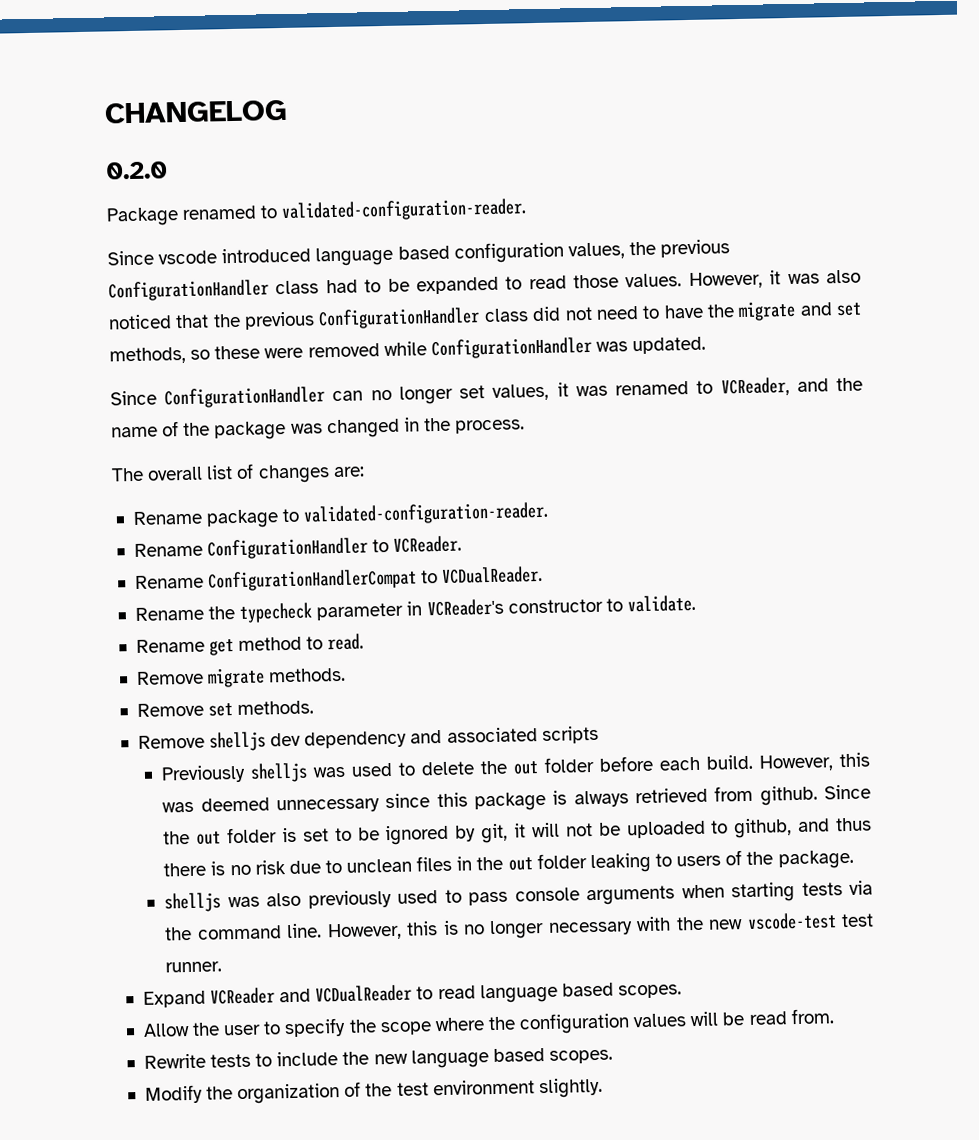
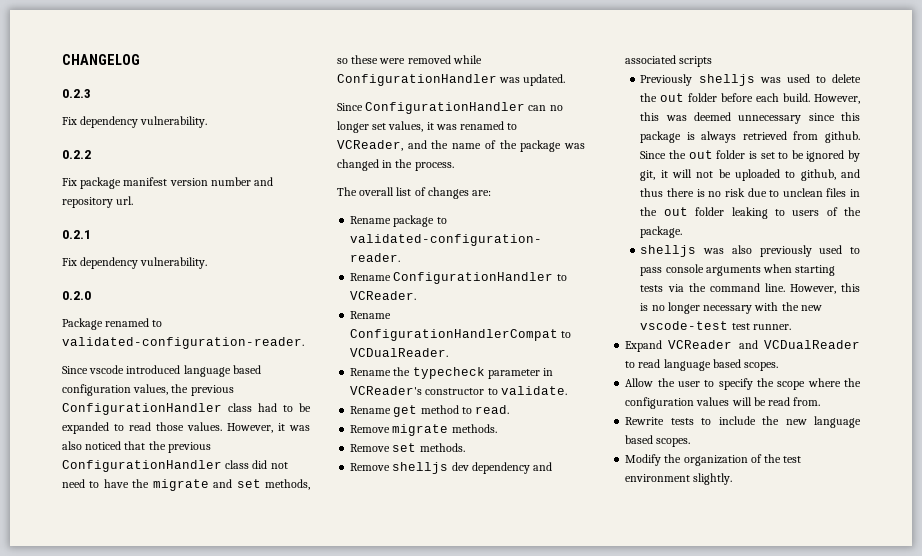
(288, 111) none -> [62,89,91,98] [62,116,208,128] [62,150,91,159] [62,177,274,189] [62,196,134,208] [62,230,91,239] [62,257,208,269] // 0.2.3 // Fix dependency vulnerability. // 0.2.2 // Fix package manifest version number and repository url. // 0.2.1 // Fix dependency vulnerability.

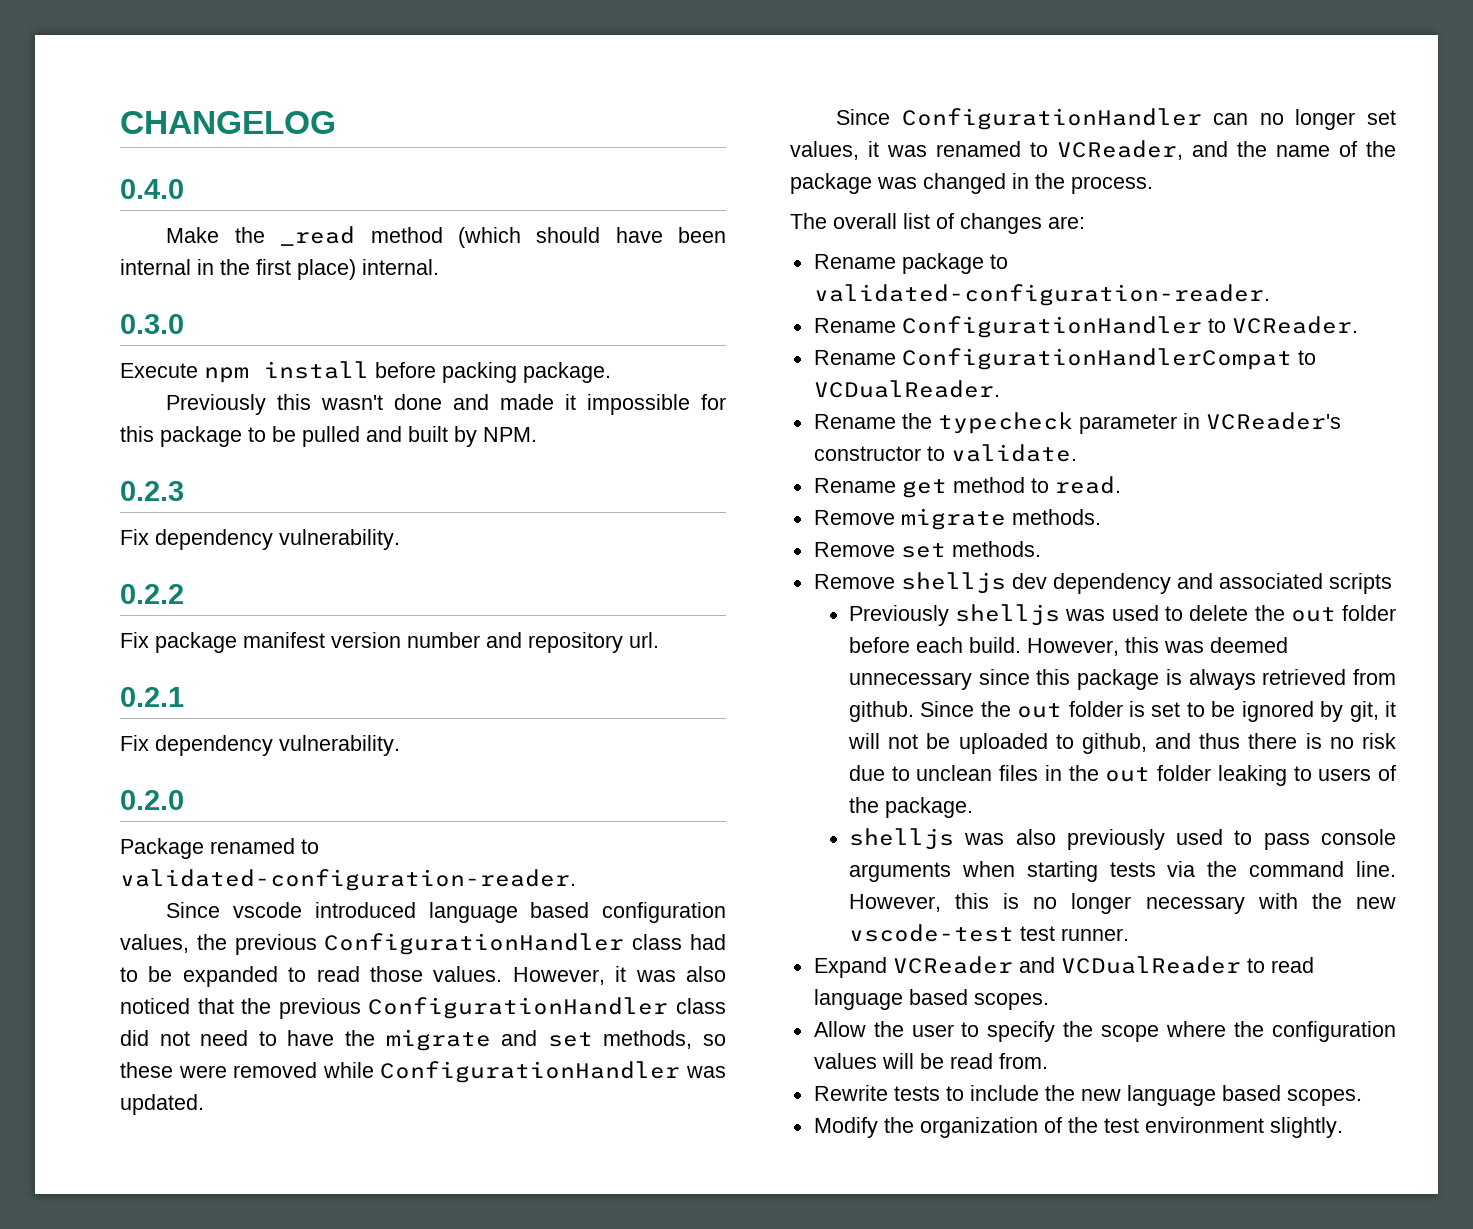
(140, 59) none -> [120,179,184,199] [166,226,726,248] [120,259,439,280] [120,314,184,334] [120,361,611,383] [166,394,726,415] [120,426,537,447] // 0.4.0 // Make the _read method (which should have been internal in the first place) internal. // 0.3.0 // Execute npm install before packing package. // Previously this wasn't done and made it impossible for this package to be pulled and built by NPM.

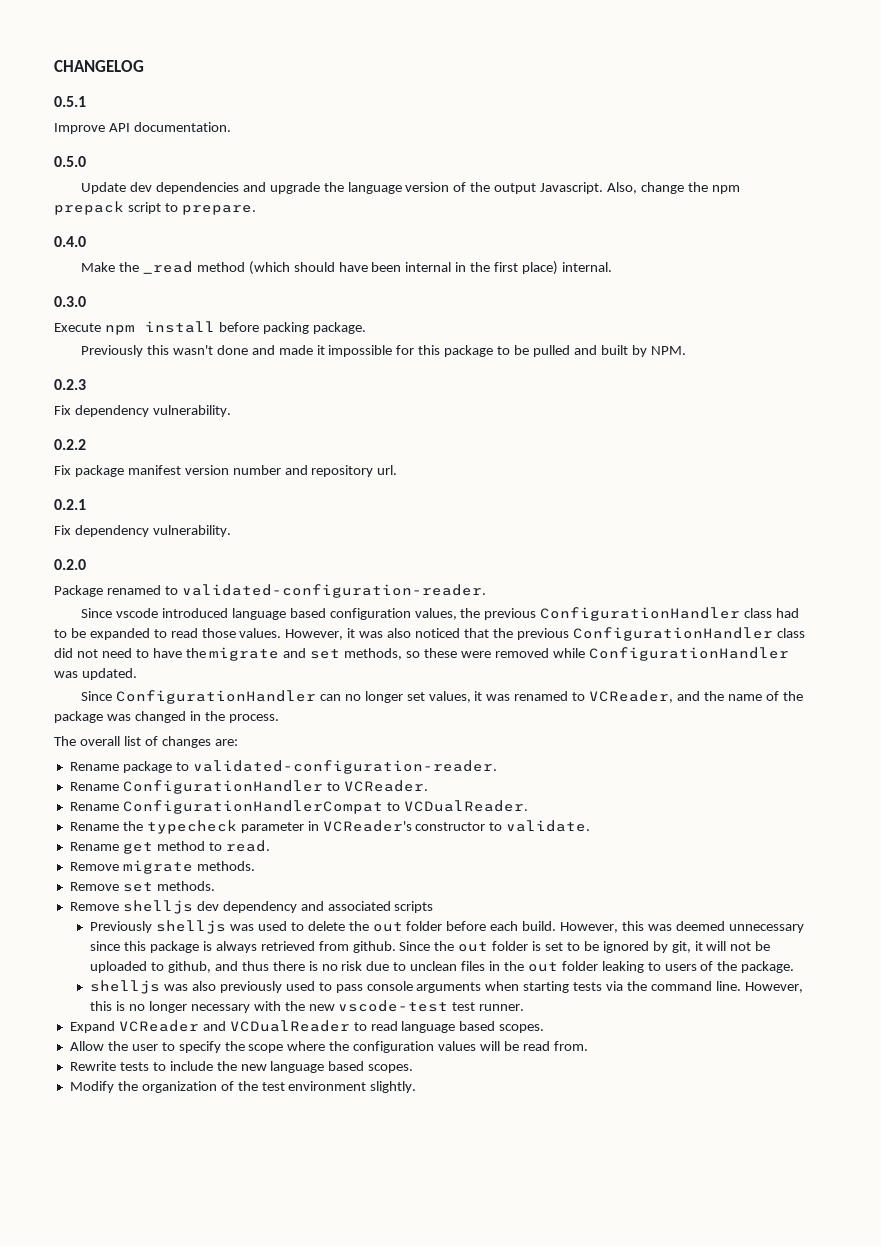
(336, 122) none -> [54,96,86,107] [54,122,231,134] [54,156,86,167] [81,182,740,194] [54,201,256,215] // 0.5.1 // Improve API documentation. // 0.5.0 // Update dev dependencies and upgrade the language version of the output Javascript. Also, change the npm prepack script to prepare.

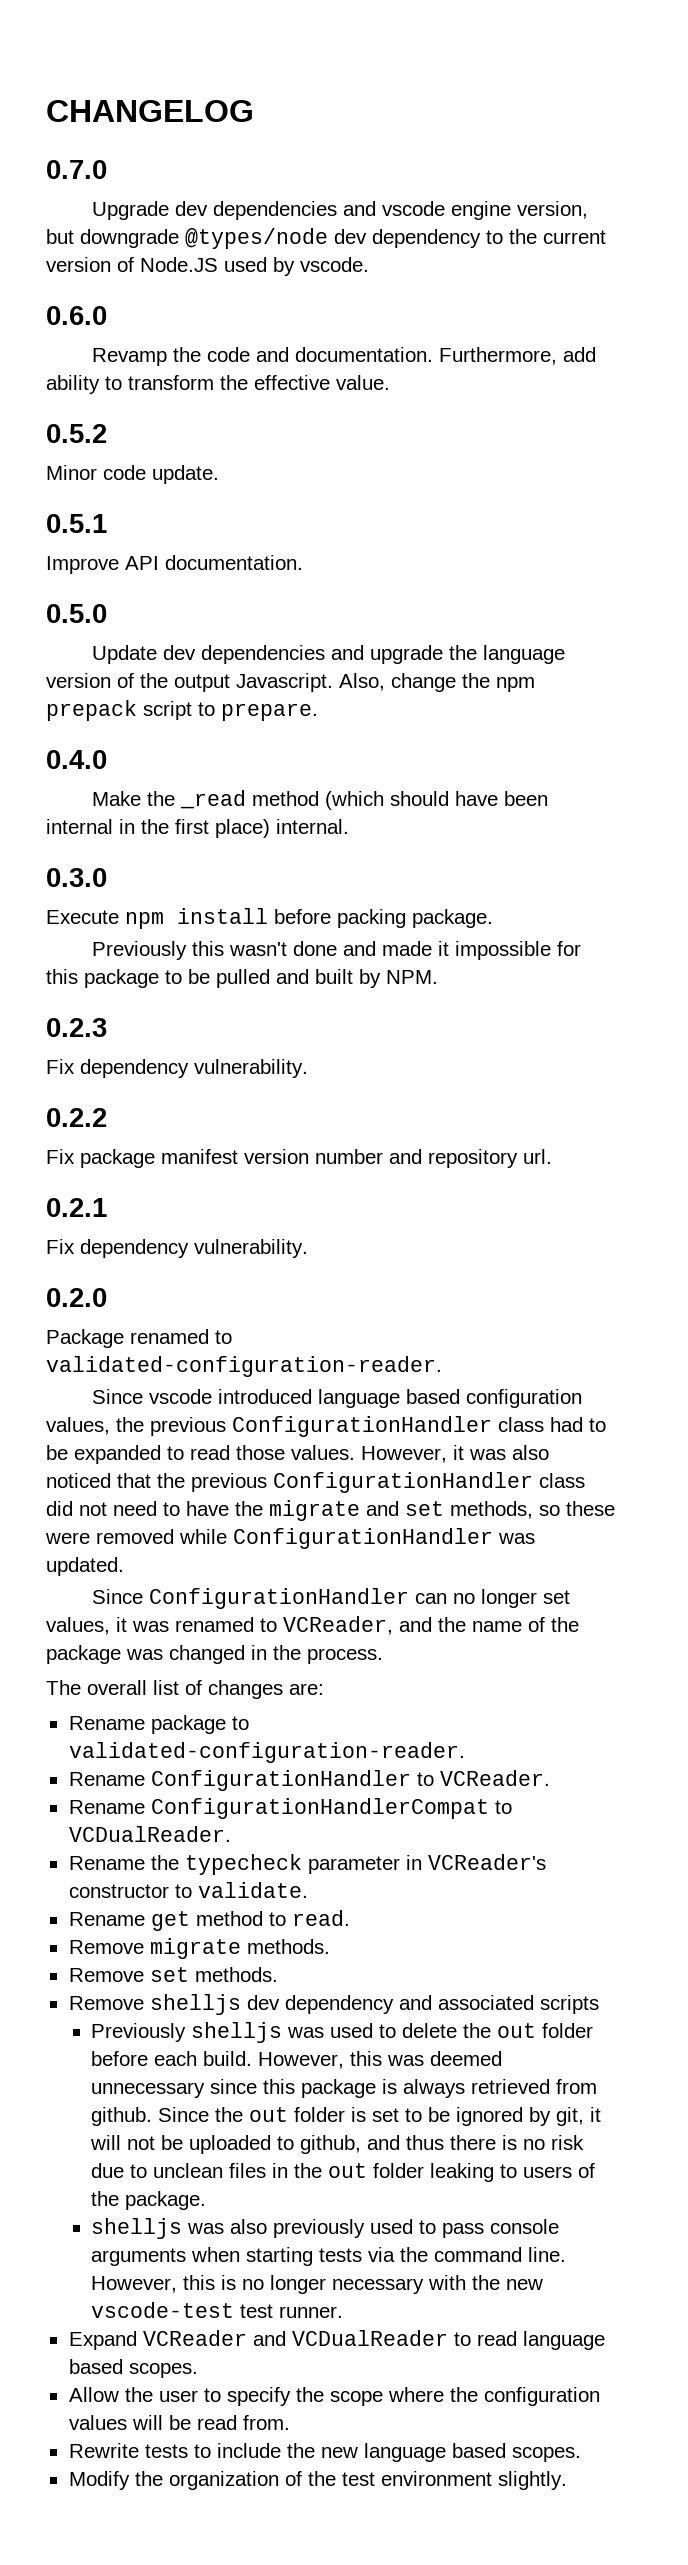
(144, 66) none -> [46,160,107,179] [91,201,588,220] [46,228,606,249] [46,257,369,276] [46,306,107,325] [91,347,596,366] [46,375,390,394] [46,424,107,443] [46,465,219,484] // 0.7.0 // Upgrade dev dependencies and vscode engine version, but downgrade @types/node dev dependency to the current version of Node.JS used by vscode. // 0.6.0 // Revamp the code and documentation. Furthermore, add ability to transform the effective value. // 0.5.2 // Minor code update.

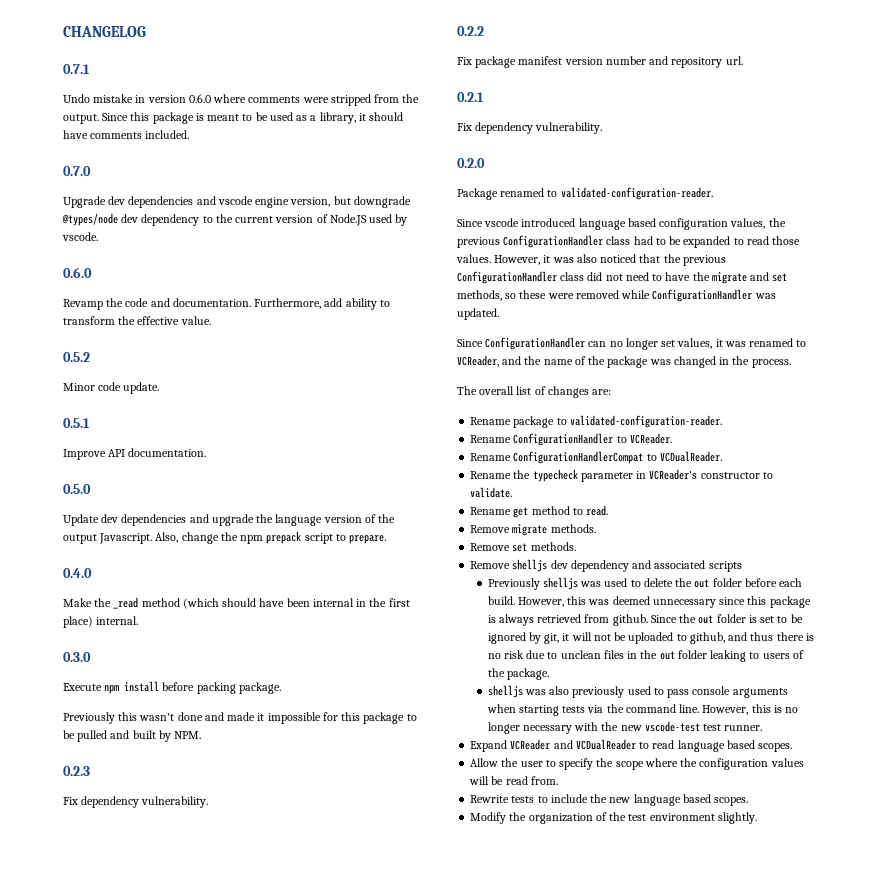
(254, 111) none -> [63,64,90,74] [63,94,420,106] [63,112,404,124] [63,130,190,139] // 0.7.1 // Undo mistake in version 0.6.0 where comments were stripped from the output. Since this package is meant to be used as a library, it should have comments included.

